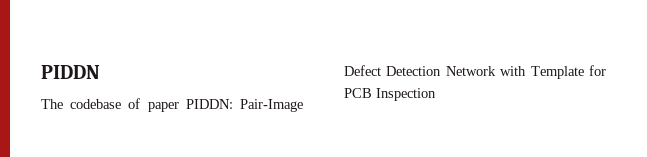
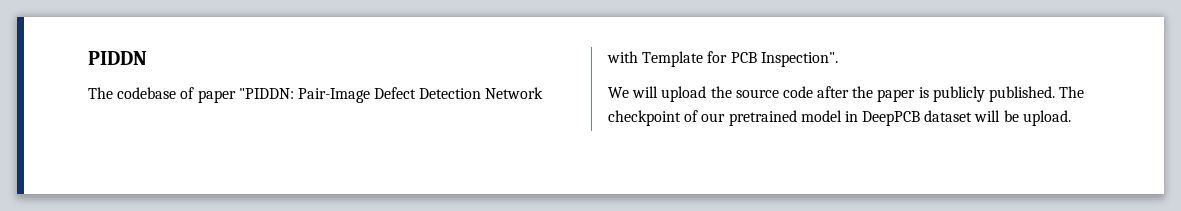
[185,99,233,109] PIDDN: -> [238,88,294,99] "PIDDN:
[376,88,436,101] Inspection -> [760,52,838,67] [608,86,1085,102] [608,110,1071,126] Inspection". // We will upload the source code after the paper is publicly published. The checkpoint of our pretrained model in DeepPCB dataset will be upload.

